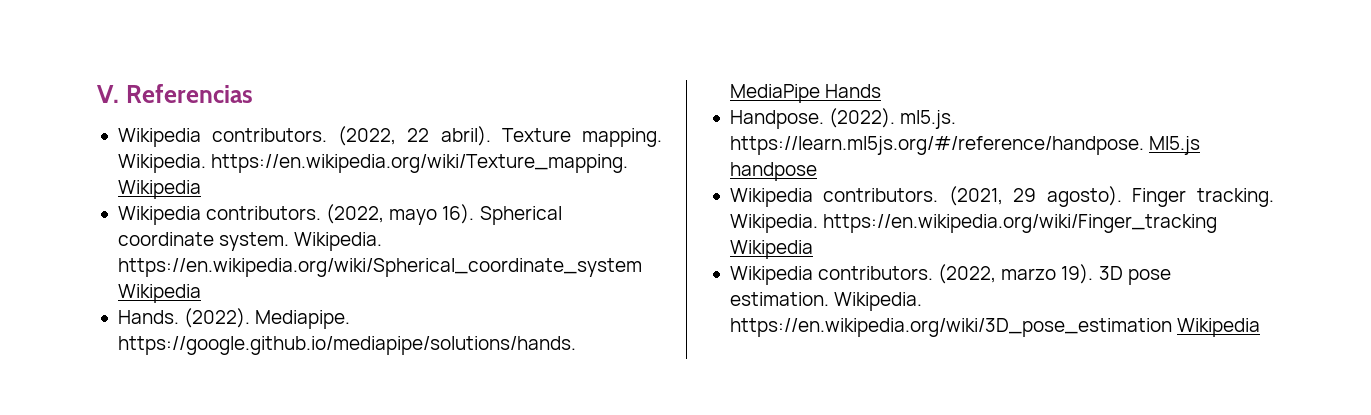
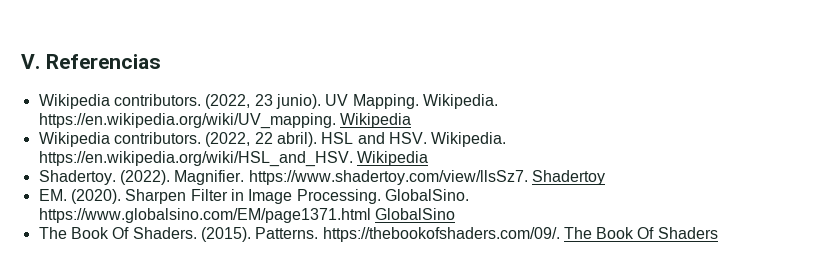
[407,126,662,147] [117,154,629,173] [117,180,201,199] [117,204,562,225] [117,232,383,251] [117,258,642,277] [117,284,201,303] [117,308,351,329] [117,336,576,355] [729,84,882,103] [729,108,957,129] [729,136,1201,155] [729,162,817,181] [729,186,1274,207] [729,214,1218,233] [729,240,813,259] [729,264,1171,285] [729,292,923,311] [729,318,1261,337] 22 abril). Texture mapping. Wikipedia. https://en.wikipedia.org/wiki/Texture_mapping. Wikipedia // Wikipedia contributors. (2022, mayo 16). Spherical coordinate system. Wikipedia. https://en.wikipedia.org/wiki/Spherical_coordinate_system Wikipedia // Hands. (2022). Mediapipe. https://google.github.io/mediapipe/solutions/hands. MediaPipe Hands // Handpose. (2022). ml5.js. https://learn.ml5js.org/#/reference/handpose. Ml5.js handpose // Wikipedia contributors. (2021, 29 agosto). Finger tracking. Wikipedia. https://en.wikipedia.org/wiki/Finger_tracking Wikipedia // Wikipedia contributors. (2022, marzo 19). 3D pose estimation. Wikipedia. https://en.wikipedia.org/wiki/3D_pose_estimation Wikipedia -> [254,94,498,109] [38,113,411,129] [38,132,507,147] [38,151,428,167] [38,170,605,185] [38,189,469,204] [38,208,455,223] [38,227,718,242] 23 junio). UV Mapping. Wikipedia. https://en.wikipedia.org/wiki/UV_mapping. Wikipedia // Wikipedia contributors. (2022, 22 abril). HSL and HSV. Wikipedia. https://en.wikipedia.org/wiki/HSL_and_HSV. Wikipedia // Shadertoy. (2022). Magnifier. https://www.shadertoy.com/view/llsSz7. Shadertoy // EM. (2020). Sharpen Filter in Image Processing. GlobalSino. https://www.globalsino.com/EM/page1371.html GlobalSino // The Book Of Shaders. (2015). Patterns. https://thebookofshaders.com/09/. The Book Of Shaders

